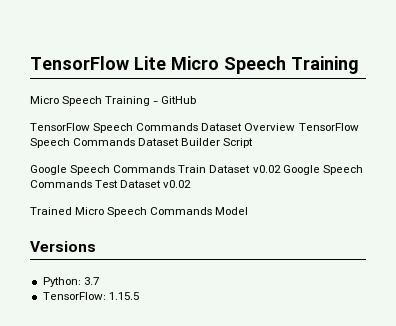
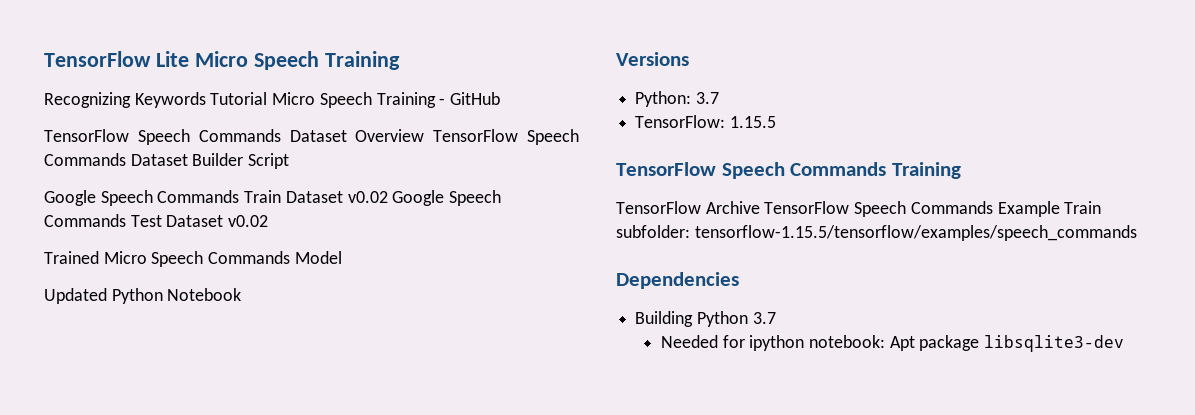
(359, 65) none -> [44,92,268,108] Recognizing Keywords Tutorial
(249, 211) none -> [44,288,242,304] // Updated Python Notebook
(139, 296) none -> [616,162,961,179] [616,201,1102,217] [616,225,1137,241] [616,272,739,289] [635,311,776,327] [660,335,1125,352] // TensorFlow Speech Commands Training // TensorFlow Archive TensorFlow Speech Commands Example Train subfolder: tensorflow-1.15.5/tensorflow/examples/speech_commands // Dependencies // Building Python 3.7 // Needed for ipython notebook: Apt package libsqlite3-dev

